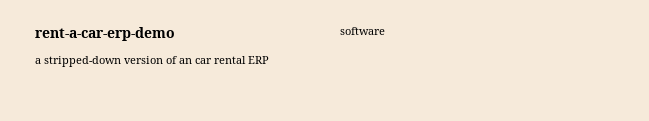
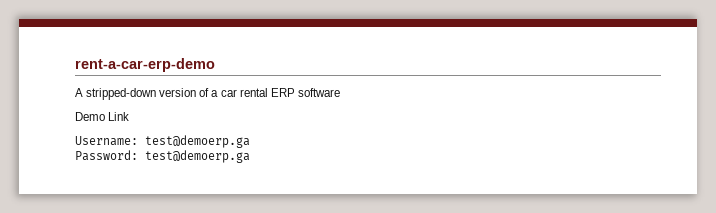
[35,58,41,64] a -> [75,88,83,97] A
[179,58,192,64] an -> [211,90,219,97] a
(385, 31) none -> [75,112,130,121] [75,135,250,148] [75,150,250,163] // Demo Link // Username: test@demoerp.ga // Password: test@demoerp.ga

